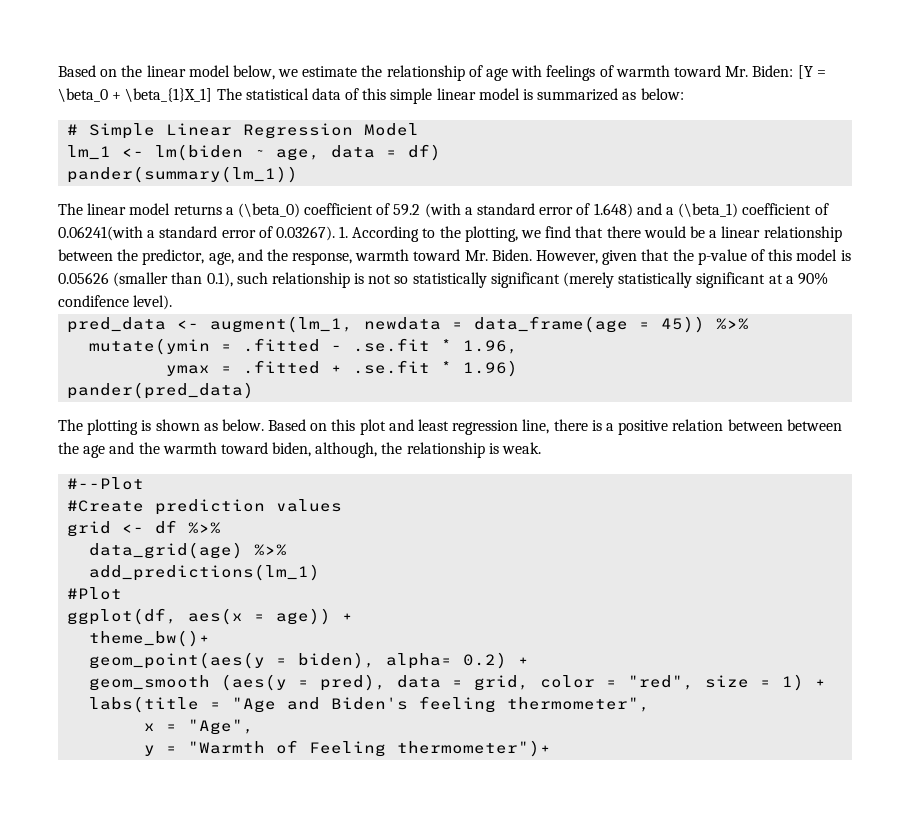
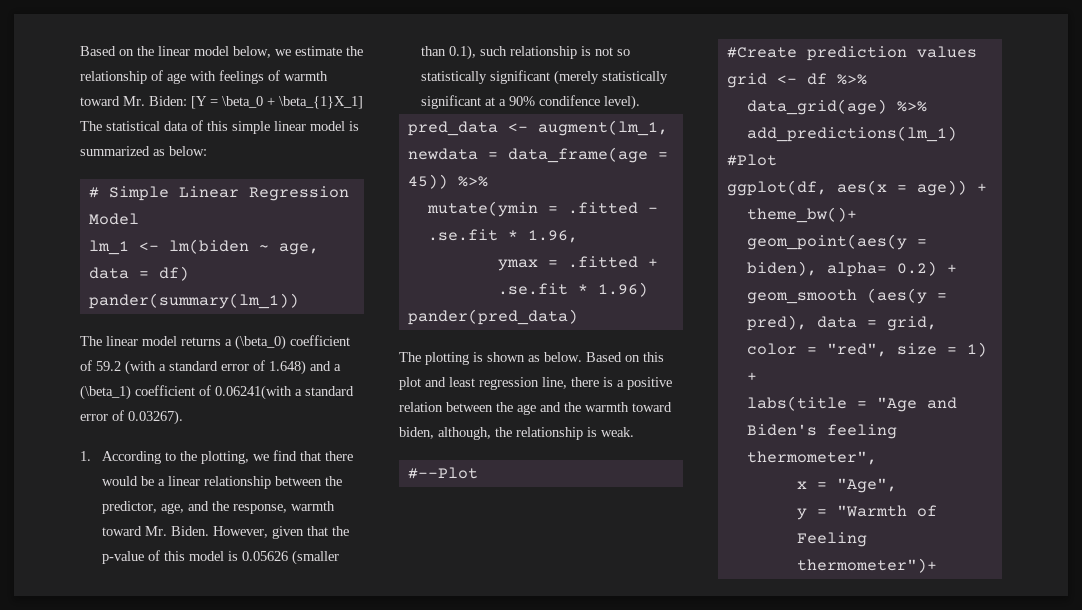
(335, 233) none -> (183, 417) //
[786,419,842,431] between -> (493, 407) none

